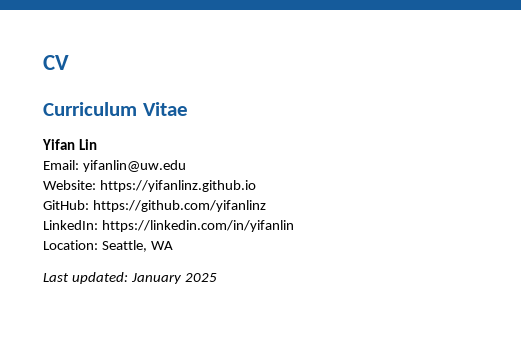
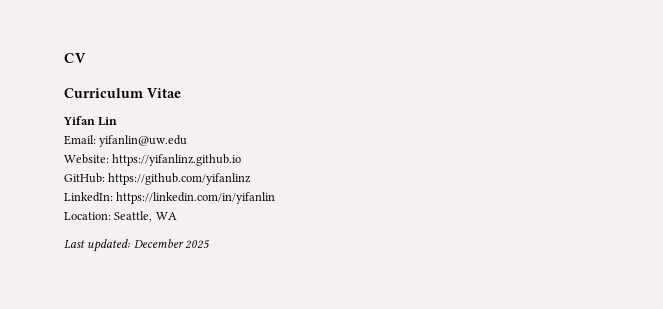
[130,273,182,284] January -> [133,239,184,248] December

